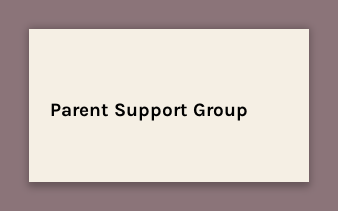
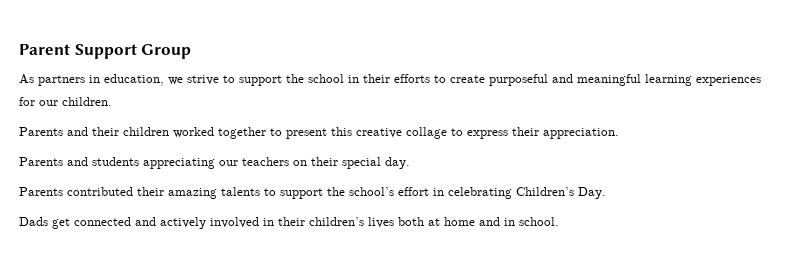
(249, 112) none -> [19,74,761,86] [19,97,112,106] [19,127,619,139] [19,157,410,169] [19,187,606,199] [19,217,559,229] // As partners in education, we strive to support the school in their efforts to create purposeful and meaningful learning experiences for our children. // Parents and their children worked together to present this creative collage to express their appreciation. // Parents and students appreciating our teachers on their special day. // Parents contributed their amazing talents to support the school’s effort in celebrating Children’s Day. // Dads get connected and actively involved in their children’s lives both at home and in school.

